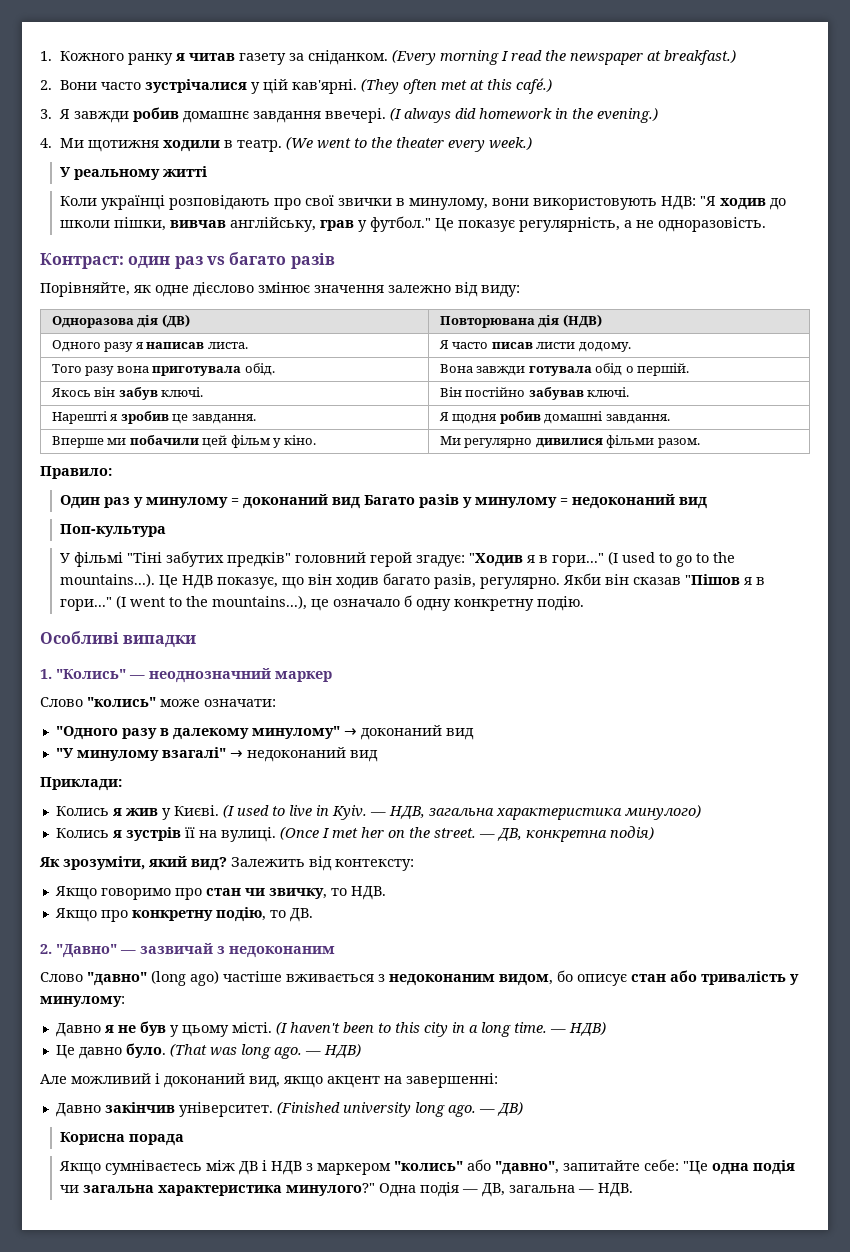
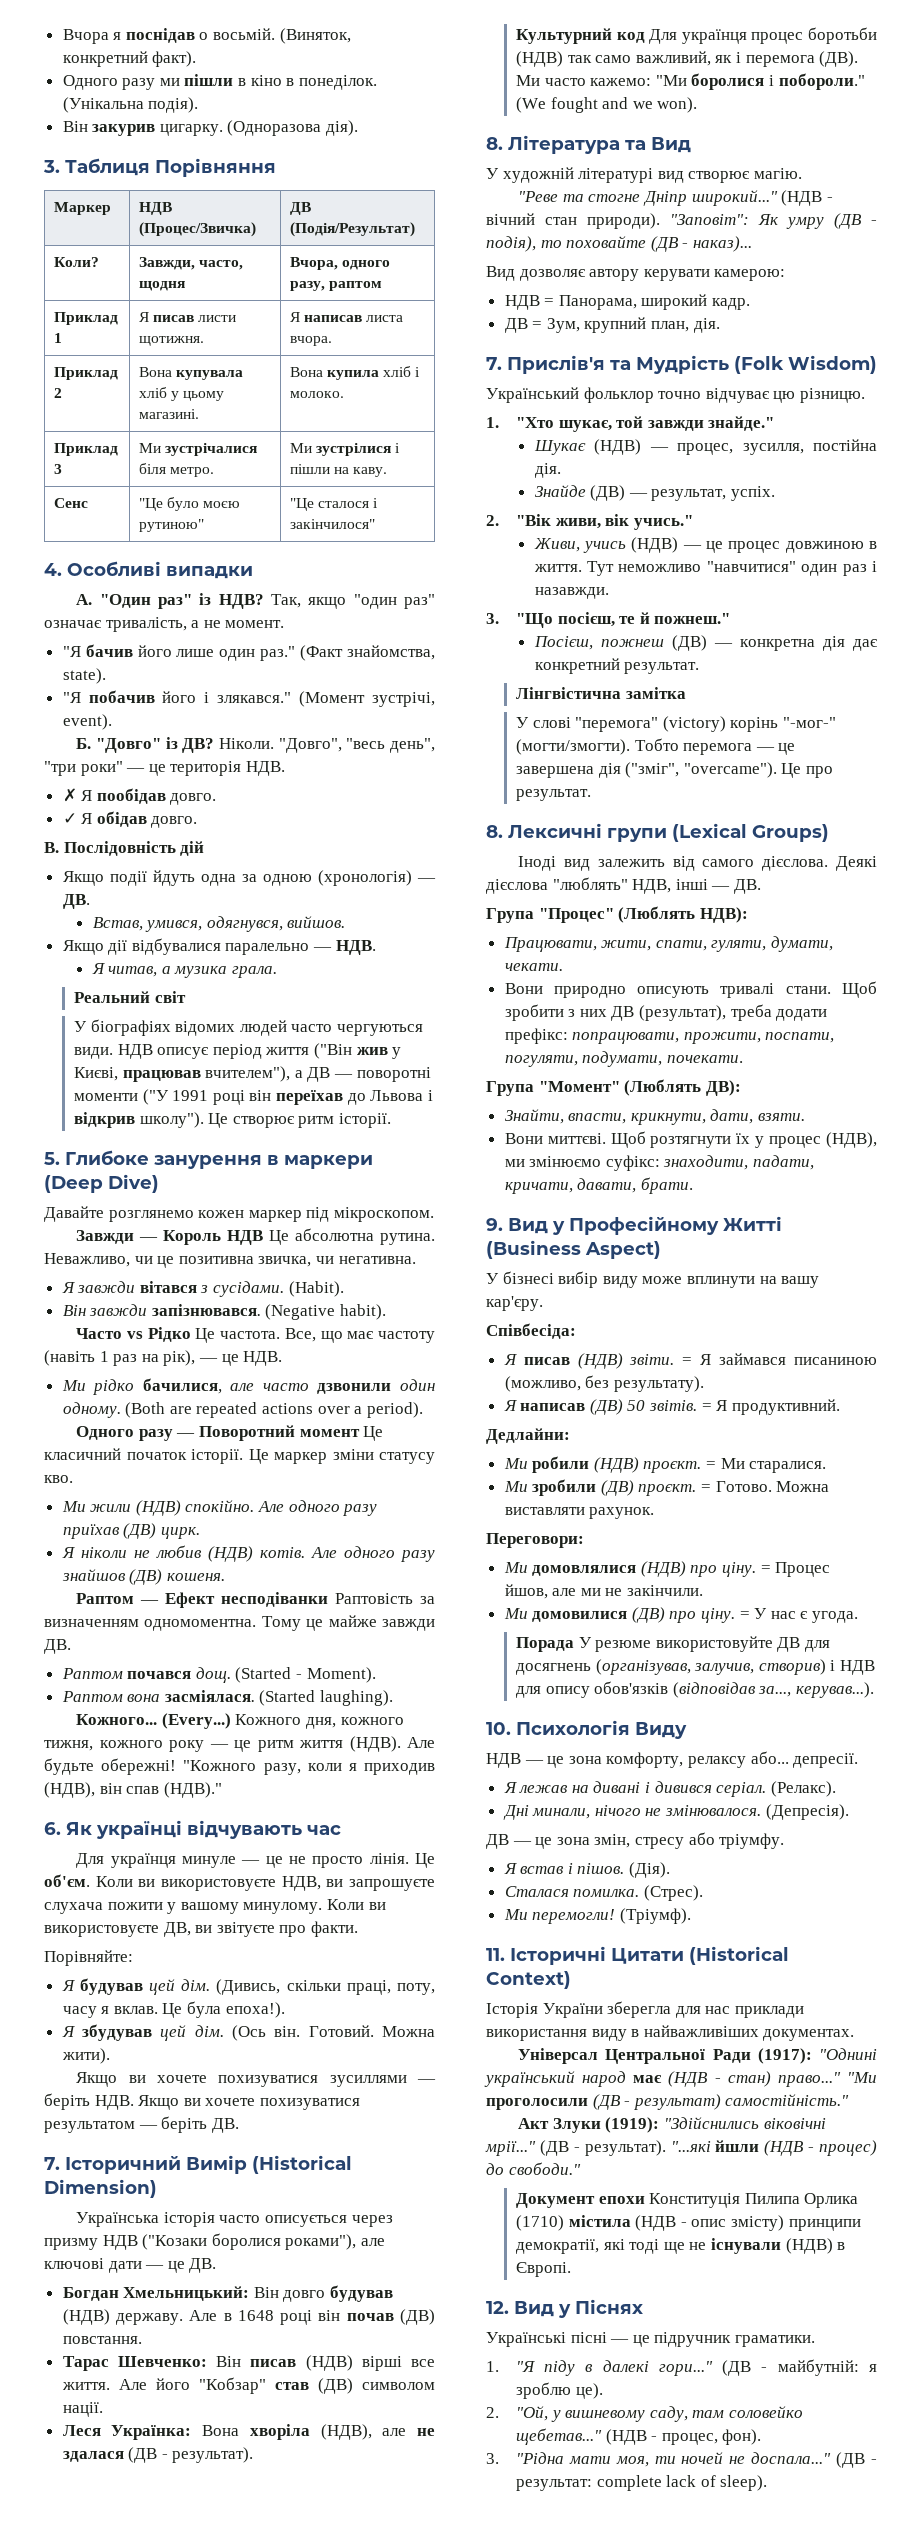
[40,49,737,65] [40,78,553,94] [40,107,659,123] [40,136,533,152] [60,166,208,180] [60,195,787,210] [60,216,767,232] [40,252,335,269] [40,282,520,297] [51,314,190,328] [439,314,602,328] [51,340,248,352] [438,340,489,349] 1. Кожного ранку я читав газету за сніданком. (Every morning I read the newspaper at breakfast.) // 2. Вони часто зустрічалися у цій кав'ярні. (They often met at this café.) // 3. Я завжди робив домашнє завдання ввечері. (I always did homework in the evening.) // 4. Ми щотижня ходили в театр. (We went to the theater every week.) // У реальному житті // Коли українці розповідають про свої звички в минулому, вони використовують НДВ: "Я ходив до школи пішки, вивчав англійську, грав у футбол." Це показує регулярність, а не одноразовість. // Контраст: один раз vs багато разів // Порівняйте, як одне дієслово змінює значення залежно від виду: // Одноразова дія (ДВ) | Повторювана дія (НДВ) // Одного разу я написав листа. | Я часто -> [62,28,351,44] [62,51,197,67] [62,74,377,90] [62,97,199,113] [62,120,359,136] [43,158,276,177] [53,202,111,215] [138,202,172,215] [138,222,256,237] [289,202,311,215] [289,222,415,237] [53,257,99,267] [138,257,243,270] [138,281,185,291] [289,257,390,270] [289,281,382,291] [53,312,118,325] [53,333,62,343] [138,312,149,322] Вчора я поснідав о восьмій. (Виняток, конкретний факт). // Одного разу ми пішли в кіно в понеділок. (Унікальна подія). // Він закурив цигарку. (Одноразова дія). // 3. Таблиця Порівняння // Маркер | НДВ (Процес/Звичка) | ДВ (Подія/Результат) // Коли? | Завжди, часто, щодня | Вчора, одного разу, раптом // Приклад 1 | Я
[578,342,631,352] [51,363,275,376] [439,363,690,376] [50,387,204,400] [439,387,630,400] [51,411,256,424] [438,411,670,424] [51,435,316,448] [439,435,700,448] [40,466,112,479] [60,494,708,509] [60,524,167,537] [60,551,736,567] [60,573,766,589] [60,595,585,611] [40,631,197,647] [40,668,332,683] [40,697,276,707] [55,725,474,740] [55,747,378,762] [40,777,122,791] [55,804,701,820] [55,826,654,842] [39,856,414,871] [54,886,386,900] [54,907,313,922] [40,943,335,958] [40,970,799,986] [40,996,125,1007] [55,1021,606,1037] [55,1043,361,1059] [40,1073,498,1088] [55,1101,523,1117] [60,1132,185,1146] [59,1159,796,1175] [60,1182,634,1197] додому. // Того разу вона приготувала обід. | Вона завжди готувала обід о першій. // Якось він забув ключі. | Він постійно забував ключі. // Нарешті я зробив це завдання. | Я щодня робив домашні завдання. // Вперше ми побачили цей фільм у кіно. | Ми регулярно дивилися фільми разом. // Правило: // Один раз у минулому = доконаний вид Багато разів у минулому = недоконаний вид // Поп-культура // У фільмі "Тіні забутих предків" головний герой згадує: "Ходив я в гори..." (I used to go to the mountains...). Це НДВ показує, що він ходив багато разів, регулярно. Якби він сказав "Пішов я в гори..." (I went to the mountains...), це означало б одну конкретну подію. // Особливі випадки // 1. "Колись" — неоднозначний маркер // Слово "колись" може означати: // "Одного разу в далекому минулому" → доконаний вид // "У минулому взагалі" → недоконаний вид // Приклади: // Колись я жив у Києві. (I used to live in Kyiv. — НДВ, загальна характеристика минулого) // Колись я зустрів її на вулиці. (Once I met her on the street. — ДВ, конкретна подія) // Як зрозуміти, який вид? Залежить від контексту: // Якщо говоримо про стан чи звичку, то НДВ. // Якщо про конкретну подію, то ДВ. // 2. "Давно" — зазвичай з недоконаним // Слово "давно" (long ago) частіше вживається з недоконаним видом, бо описує стан або тривалість у минулому: // Давно я не був у цьому місті. (I haven't been to this city in a long time. — НДВ) // Це давно було. (That was long ago. — НДВ) // Але можливий і доконаний вид, якщо акцент на завершенні: // Давно закінчив університет. (Finished university long ago. — ДВ) // Корисна порада // Якщо сумніваєтесь між ДВ і НДВ з маркером "колись" або "давно", запитайте себе: "Це одна подія чи загальна характеристика минулого?" Одна подія — ДВ, загальна — НДВ. -> [138,336,204,346] [289,312,404,322] [289,336,332,346] [53,367,118,380] [53,388,62,398] [138,367,243,380] [138,387,225,401] [138,409,199,419] [289,366,421,380] [289,391,344,398] [53,443,118,456] [53,464,62,474] [138,443,257,456] [138,463,214,477] [289,443,401,456] [289,464,388,477] [53,498,88,508] [138,497,241,511] [138,519,204,532] [289,498,379,511] [289,519,375,529] [44,561,253,579] [76,593,435,609] [44,617,285,632] [62,644,435,661] [62,668,106,684] [62,690,435,707] [62,714,112,730] [76,737,435,753] [44,761,285,776] [62,788,217,805] [62,811,198,828] [44,841,205,856] [62,870,436,886] [62,894,90,909] [92,916,346,932] [62,938,376,955] [91,963,278,978] [73,991,186,1003] [73,1019,423,1036] [73,1043,402,1059] [73,1066,431,1082] [73,1089,433,1105] [73,1112,391,1128] [44,1150,373,1169] [44,1174,159,1193] [44,1206,434,1222] [76,1228,435,1245] [44,1253,416,1268] [61,1281,344,1297] [62,1304,387,1320] [76,1327,435,1343] [44,1350,283,1366] [61,1378,436,1395] [62,1402,423,1418] [76,1425,384,1441] [44,1448,435,1464] [44,1475,73,1483] [61,1500,378,1516] [62,1523,200,1539] [61,1545,436,1562] [61,1569,225,1585] [76,1592,436,1608] [44,1615,435,1631] [44,1639,71,1654] [61,1667,376,1683] [61,1690,394,1706] [76,1713,404,1729] [44,1736,435,1752] [44,1758,436,1775] [44,1782,222,1798] [44,1820,341,1839] [76,1853,435,1868] [44,1874,435,1891] [44,1899,386,1914] [44,1921,358,1937] [44,1950,133,1966] [61,1978,436,1995] [62,2001,285,2018] [61,2024,435,2041] [61,2048,110,2064] [76,2072,436,2087] [44,2093,360,2110] [44,2116,239,2133] [44,2155,352,2174] [44,2179,157,2198] [76,2212,393,2227] [44,2233,385,2250] [44,2258,217,2273] [62,2285,394,2302] [62,2309,436,2325] [62,2336,142,2344] [62,2355,435,2371] [61,2377,436,2394] [62,2402,103,2417] [62,2424,435,2440] [62,2447,254,2463] [515,27,877,44] [515,51,859,67] [515,73,865,90] [515,97,698,113] [486,135,691,154] [486,167,802,183] [518,190,833,206] [486,213,877,229] [486,236,752,252] [486,266,786,281] [504,294,751,310] [504,317,720,333] [486,355,877,374] [486,387,865,403] [486,416,775,432] [533,439,877,455] [534,463,561,478] [534,485,776,501] [486,514,693,530] [533,537,877,553] [533,561,877,576] [534,587,609,599] [486,612,731,628] [533,635,878,651] [534,658,700,674] [515,687,686,699] [515,716,836,732] [515,738,796,755] [515,762,833,778] [515,789,591,801] [486,823,829,842] [518,856,877,871] [486,877,761,894] [486,906,748,923] [503,936,834,952] [504,963,563,971] [504,981,877,998] [504,1004,828,1021] [504,1028,835,1044] [504,1051,743,1067] [486,1079,741,1096] [504,1109,806,1125] [504,1131,877,1148] [504,1155,815,1171] [504,1177,693,1194] [486,1216,782,1235] [486,1240,661,1259] [486,1271,820,1288] [486,1296,543,1311] [486,1323,576,1339] [503,1353,877,1369] [504,1375,704,1392] [503,1399,840,1415] [486,1428,570,1444] [503,1456,827,1473] [503,1479,830,1496] [504,1507,655,1519] [486,1533,584,1548] [503,1561,831,1577] [504,1584,704,1599] [503,1607,859,1623] [515,1636,830,1652] [515,1659,875,1675] [515,1681,874,1698] [486,1720,687,1739] [486,1751,859,1768] [503,1781,836,1797] [502,1804,849,1820] [486,1832,785,1849] [503,1862,671,1878] [504,1885,703,1901] [503,1908,691,1924] [486,1946,789,1965] [486,1971,571,1989] [486,2001,804,2018] [486,2025,855,2041] [518,2048,877,2064] [484,2071,877,2087] [486,2094,850,2110] [518,2117,826,2133] [485,2140,877,2156] [486,2162,581,2175] [515,2193,859,2208] [515,2215,861,2231] [515,2238,846,2254] [515,2262,571,2277] [486,2299,643,2318] [486,2332,815,2347] [486,2359,877,2376] [515,2382,603,2399] [486,2406,803,2422] [515,2428,762,2445] [486,2452,877,2468] [515,2475,768,2491] щотижня. | Я написав листа вчора. // Приклад 2 | Вона купувала хліб у цьому магазині. | Вона купила хліб і молоко. // Приклад 3 | Ми зустрічалися біля метро. | Ми зустрілися і пішли на каву. // Сенс | "Це було моєю рутиною" | "Це сталося і закінчилося" // 4. Особливі випадки // А. "Один раз" із НДВ? Так, якщо "один раз" означає тривалість, а не момент. // "Я бачив його лише один раз." (Факт знайомства, state). // "Я побачив його і злякався." (Момент зустрічі, event). // Б. "Довго" із ДВ? Ніколи. "Довго", "весь день", "три роки" — це територія НДВ. // ✗ Я пообідав довго. // ✓ Я обідав довго. // В. Послідовність дій // Якщо події йдуть одна за одною (хронологія) — ДВ. // Встав, умився, одягнувся, вийшов. // Якщо дії відбувалися паралельно — НДВ. // Я читав, а музика грала. // Реальний світ // У біографіях відомих людей часто чергуються види. НДВ описує період життя ("Він жив у Києві, працював вчителем"), а ДВ — поворотні моменти ("У 1991 році він переїхав до Львова і відкрив школу"). Це створює ритм історії. // 5. Глибоке занурення в маркери (Deep Dive) // Давайте розглянемо кожен маркер під мікроскопом. // Завжди — Король НДВ Це абсолютна рутина. Неважливо, чи це позитивна звичка, чи негативна. // Я завжди вітався з сусідами. (Habit). // Він завжди запізнювався. (Negative habit). // Часто vs Рідко Це частота. Все, що має частоту (навіть 1 раз на рік), — це НДВ. // Ми рідко бачилися, але часто дзвонили один одному. (Both are repeated actions over a period). // Одного разу — Поворотний момент Це класичний початок історії. Це маркер зміни статусу кво. // Ми жили (НДВ) спокійно. Але одного разу приїхав (ДВ) цирк. // Я ніколи не любив (НДВ) котів. Але одного разу знайшов (ДВ) кошеня. // Раптом — Ефект несподіванки Раптовість за визначенням одномоментна. Тому це майже завжди ДВ. // Раптом почався дощ. (Started - Moment). // Раптом вона засміялася. (Started laughing). // Кожного... (Every...) Кожного дня, кожного тижня, кожного року — це ритм життя (НДВ). Але будьте обережні! "Кожного разу, коли я приходив (НДВ), він спав (НДВ)." // 6. Як українці відчувають час // Для українця минуле — це не просто лінія. Це об'єм. Коли ви використовуєте НДВ, ви запрошуєте слухача пожити у вашому минулому. Коли ви використовуєте ДВ, ви звітуєте про факти. // Порівняйте: // Я будував цей дім. (Дивись, скільки праці, поту, часу я вклав. Це була епоха!). // Я збудував цей дім. (Ось він. Готовий. Можна жити). // Якщо ви хочете похизуватися зусиллями — беріть НДВ. Якщо ви хочете похизуватися результатом — беріть ДВ. // 7. Історичний Вимір (Historical Dimension) // Українська історія часто описується через призму НДВ ("Козаки боролися роками"), але ключові дати — це ДВ. // Богдан Хмельницький: Він довго будував (НДВ) державу. Але в 1648 році він почав (ДВ) повстання. // Тарас Шевченко: Він писав (НДВ) вірші все життя. Але його "Кобзар" став (ДВ) символом нації. // Леся Українка: Вона хворіла (НДВ), але не здалася (ДВ - результат). // Культурний код Для українця процес боротьби (НДВ) так само важливий, як і перемога (ДВ). Ми часто кажемо: "Ми боролися і побороли." (We fought and we won). // 8. Література та Вид // У художній літературі вид створює магію. // "Реве та стогне Дніпр широкий..." (НДВ - вічний стан природи). "Заповіт": Як умру (ДВ - подія), то поховайте (ДВ - наказ)... // Вид дозволяє автору керувати камерою: // НДВ = Панорама, широкий кадр. // ДВ = Зум, крупний план, дія. // 7. Прислів'я та Мудрість (Folk Wisdom) // Український фольклор точно відчуває цю різницю. // 1. "Хто шукає, той завжди знайде." // Шукає (НДВ) — процес, зусилля, постійна дія. // Знайде (ДВ) — результат, успіх. // 2. "Вік живи, вік учись." // Живи, учись (НДВ) — це процес довжиною в життя. Тут неможливо "навчитися" один раз і назавжди. // 3. "Що посієш, те й пожнеш." // Посієш, пожнеш (ДВ) — конкретна дія дає конкретний результат. // Лінгвістична замітка // У слові "перемога" (victory) корінь "-мог-" (могти/змогти). Тобто перемога — це завершена дія ("зміг", "overcame"). Це про результат. // 8. Лексичні групи (Lexical Groups) // Іноді вид залежить від самого дієслова. Деякі дієслова "люблять" НДВ, інші — ДВ. // Група "Процес" (Люблять НДВ): // Працювати, жити, спати, гуляти, думати, чекати. // Вони природно описують тривалі стани. Щоб зробити з них ДВ (результат), треба додати префікс: попрацювати, прожити, поспати, погуляти, подумати, почекати. // Група "Момент" (Люблять ДВ): // Знайти, впасти, крикнути, дати, взяти. // Вони миттєві. Щоб розтягнути їх у процес (НДВ), ми змінюємо суфікс: знаходити, падати, кричати, давати, брати. // 9. Вид у Професійному Житті (Business Aspect) // У бізнесі вибір виду може вплинути на вашу кар'єру. // Співбесіда: // Я писав (НДВ) звіти. = Я займався писаниною (можливо, без результату). // Я написав (ДВ) 50 звітів. = Я продуктивний. // Дедлайни: // Ми робили (НДВ) проєкт. = Ми старалися. // Ми зробили (ДВ) проєкт. = Готово. Можна виставляти рахунок. // Переговори: // Ми домовлялися (НДВ) про ціну. = Процес йшов, але ми не закінчили. // Ми домовилися (ДВ) про ціну. = У нас є угода. // Порада У резюме використовуйте ДВ для досягнень (організував, залучив, створив) і НДВ для опису обов'язків (відповідав за..., керував...). // 10. Психологія Виду // НДВ — це зона комфорту, релаксу або... депресії. // Я лежав на дивані і дивився серіал. (Релакс). // Дні минали, нічого не змінювалося. (Депресія). // ДВ — це зона змін, стресу або тріумфу. // Я встав і пішов. (Дія). // Сталася помилка. (Стрес). // Ми перемогли! (Тріумф). // 11. Історичні Цитати (Historical Context) // Історія України зберегла для нас приклади використання виду в найважливіших документах. // Універсал Центральної Ради (1917): "Однині український народ має (НДВ - стан) право..." "Ми проголосили (ДВ - результат) самостійність." // Акт Злуки (1919): "Здійснились віковічні мрії..." (ДВ - результат). "...які йшли (НДВ - процес) до свободи." // Документ епохи Конституція Пилипа Орлика (1710) містила (НДВ - опис змісту) принципи демократії, які тоді ще не існували (НДВ) в Європі. // 12. Вид у Піснях // Українські пісні — це підручник граматики. // 1. "Я піду в далекі гори..." (ДВ - майбутній: я зроблю це). // 2. "Ой, у вишневому саду, там соловейко щебетав..." (НДВ - процес, фон). // 3. "Рідна мати моя, ти ночей не доспала..." (ДВ - результат: complete lack of sleep).

